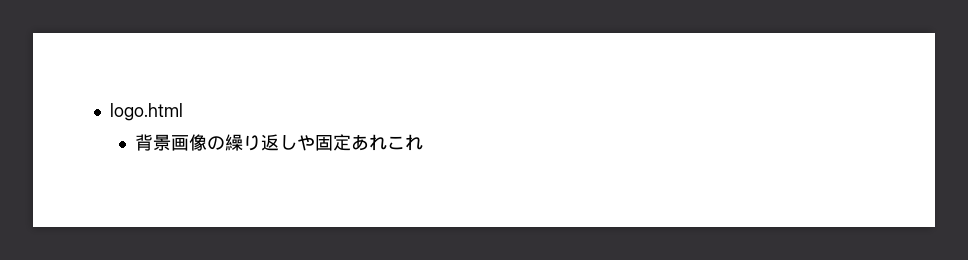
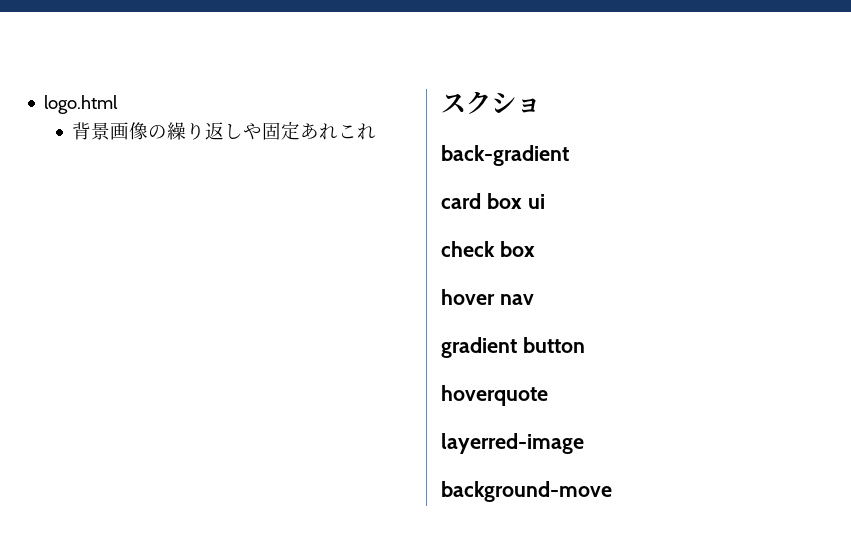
(424, 142) none -> [441,91,541,114] [441,145,569,166] [441,193,545,209] [441,241,535,257] [441,289,534,305] [441,337,585,358] [441,385,548,406] [441,433,584,454] [441,481,612,502] // スクショ // back-gradient // card box ui // check box // hover nav // gradient button // hoverquote // layerred-image // background-move

